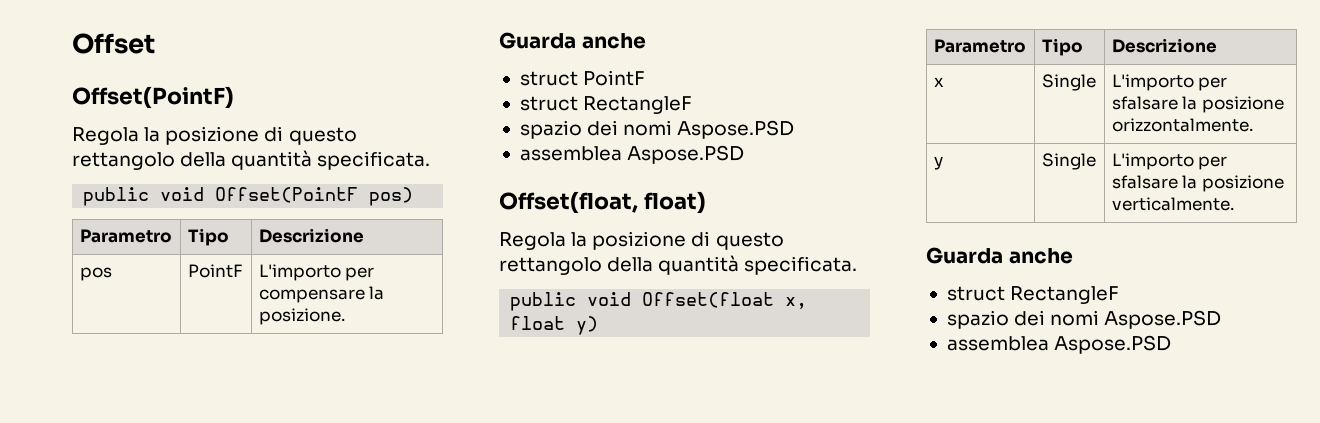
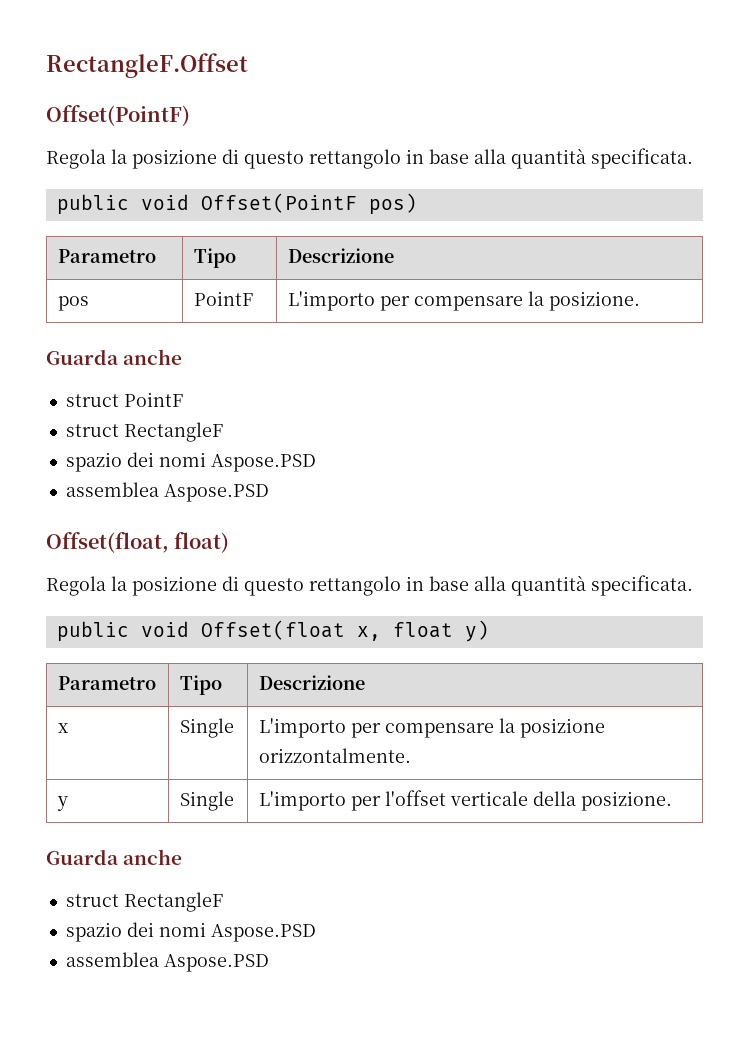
[72,33,155,54] Offset -> [46,53,248,78] RectangleF.Offset
[180,152,227,167] della -> [406,149,506,164] in base alla
[607,257,654,272] della -> [406,576,506,591] in base alla
[1111,96,1178,110] sfalsare -> [384,723,494,738] compensare
[1111,175,1284,192] [1111,197,1234,211] sfalsare la posizione verticalmente. -> [384,790,672,811] l'offset verticale della posizione.

